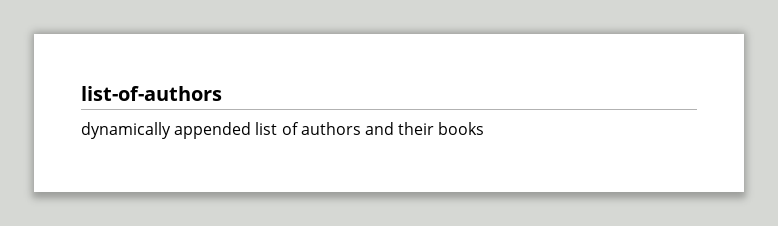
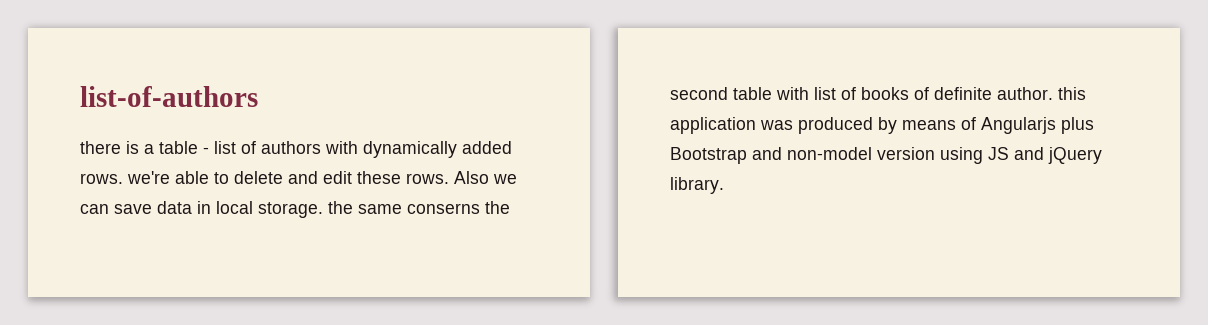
[81,122,485,139] dynamically appended list of authors and their books -> [80,141,512,158] [80,171,517,184] [80,201,510,218] [670,87,1086,100] [670,117,1094,134] [670,147,1102,164] [670,177,724,194] there is a table - list of authors with dynamically added rows. we're able to delete and edit these rows. Also we can save data in local storage. the same conserns the second table with list of books of definite author. this application was produced by means of Angularjs plus Bootstrap and non-model version using JS and jQuery library.

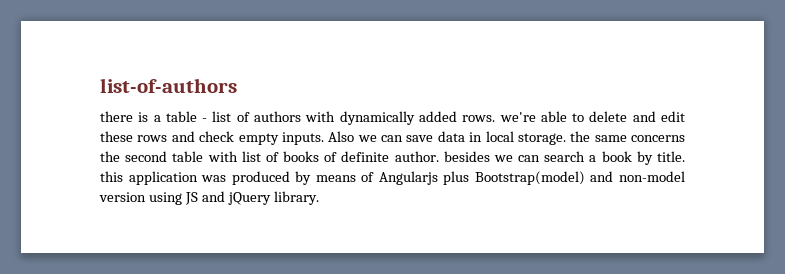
[406,173,449,184] rows. -> [137,131,324,145] rows and check empty inputs.
[407,203,480,214] conserns -> [631,135,685,142] concerns
(1053, 93) none -> [443,151,685,165] besides we can search a book by title.
[670,147,747,164] Bootstrap -> [474,171,585,185] Bootstrap(model)

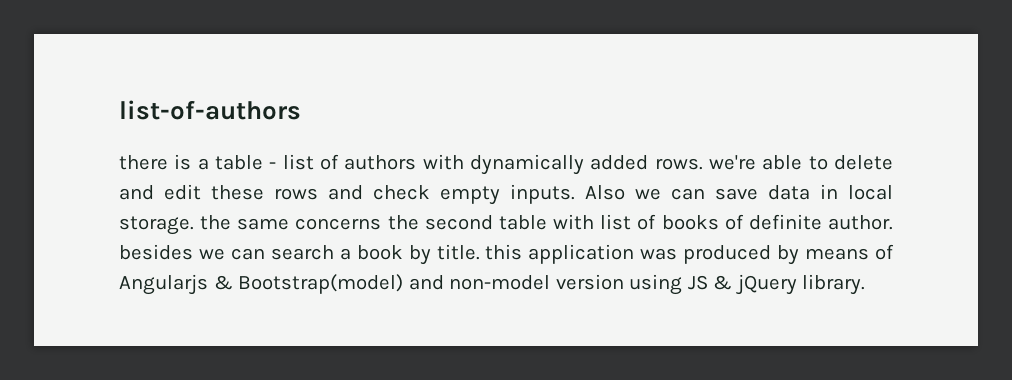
[443,171,470,185] plus -> [213,275,233,290] &
[201,191,225,202] and -> [713,275,733,290] &

